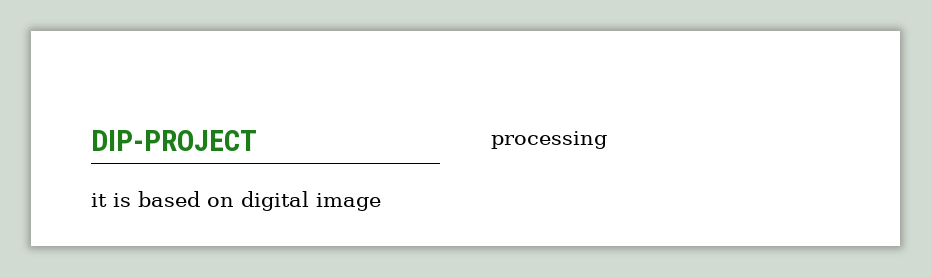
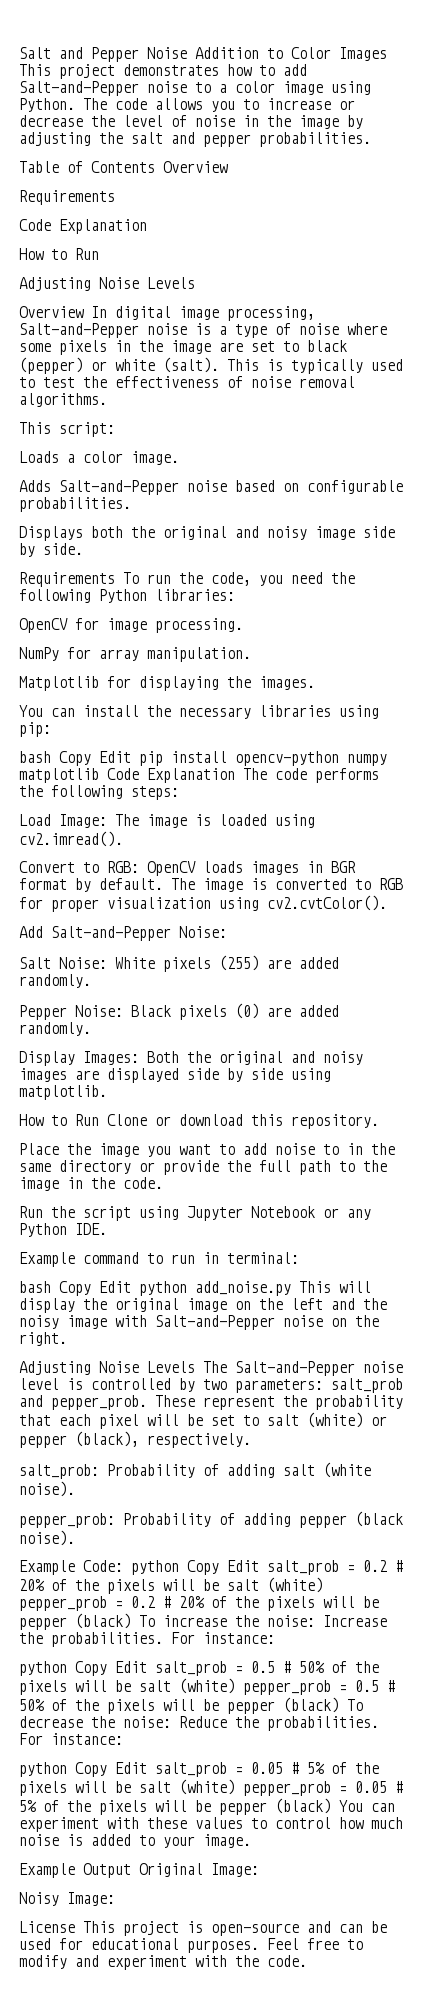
[91,130,257,151] [91,191,381,211] [491,131,607,149] DIP-PROJECT // it is based on digital image processing -> [19,47,387,62] [19,64,307,79] [19,81,371,96] [19,98,355,112] [19,115,363,129] [19,132,371,147] [19,161,228,173] [19,190,115,205] [19,219,147,234] [19,248,99,260] [19,277,195,291] [19,306,315,321] [19,323,387,338] [19,340,347,355] [19,357,403,374] [19,376,355,388] [19,393,107,407] [19,422,115,437] [19,451,179,465] [19,480,403,495] [19,497,131,512] [19,526,395,541] [19,543,83,557] [19,572,355,587] [19,589,235,603] [19,618,243,633] [19,647,251,662] [19,676,315,691] [19,705,379,719] [19,722,51,737] [19,751,387,766] [19,768,379,783] [19,785,179,800] [19,814,315,828] [19,831,123,847] [19,861,356,876] [19,878,403,892] [19,895,387,912] [19,926,227,941] [19,955,339,972] [19,974,91,988] [19,1003,339,1020] [19,1022,91,1036] [19,1051,363,1066] [19,1068,331,1083] [19,1085,107,1100] [19,1114,379,1129] [19,1143,395,1157] [19,1160,387,1175] [19,1177,163,1191] [19,1206,371,1221] [19,1223,107,1237] [19,1252,299,1267] [19,1281,371,1296] [19,1298,387,1313] [19,1315,379,1330] [19,1332,67,1346] [19,1361,403,1376] [19,1378,403,1393] [19,1395,403,1410] [19,1412,387,1429] [19,1431,251,1448] [19,1462,371,1479] [19,1481,75,1497] [19,1511,403,1528] [19,1530,75,1546] [19,1560,403,1575] [19,1577,323,1594] [19,1596,379,1611] [19,1613,387,1630] [19,1632,275,1647] [19,1661,379,1676] [19,1678,395,1695] [19,1697,363,1714] [19,1716,379,1731] [19,1733,123,1745] [19,1762,379,1777] [19,1779,403,1796] [19,1798,395,1815] [19,1817,403,1832] [19,1834,251,1848] [19,1863,259,1878] [19,1892,115,1906] [19,1921,387,1936] [19,1938,363,1953] [19,1955,307,1970] Salt and Pepper Noise Addition to Color Images This project demonstrates how to add Salt-and-Pepper noise to a color image using Python. The code allows you to increase or decrease the level of noise in the image by adjusting the salt and pepper probabilities. // Table of Contents Overview // Requirements // Code Explanation // How to Run // Adjusting Noise Levels // Overview In digital image processing, Salt-and-Pepper noise is a type of noise where some pixels in the image are set to black (pepper) or white (salt). This is typically used to test the effectiveness of noise removal algorithms. // This script: // Loads a color image. // Adds Salt-and-Pepper noise based on configurable probabilities. // Displays both the original and noisy image side by side. // Requirements To run the code, you need the following Python libraries: // OpenCV for image processing. // NumPy for array manipulation. // Matplotlib for displaying the images. // You can install the necessary libraries using pip: // bash Copy Edit pip install opencv-python numpy matplotlib Code Explanation The code performs the following steps: // Load Image: The image is loaded using cv2.imread(). // Convert to RGB: OpenCV loads images in BGR format by default. The image is converted to RGB for proper visualization using cv2.cvtColor(). // Add Salt-and-Pepper Noise: // Salt Noise: White pixels (255) are added randomly. // Pepper Noise: Black pixels (0) are added randomly. // Display Images: Both the original and noisy images are displayed side by side using matplotlib. // How to Run Clone or download this repository. // Place the image you want to add noise to in the same directory or provide the full path to the image in the code. // Run the script using Jupyter Notebook or any Python IDE. // Example command to run in terminal: // bash Copy Edit python add_noise.py This will display the original image on the left and the noisy image with Salt-and-Pepper noise on the right. // Adjusting Noise Levels The Salt-and-Pepper noise level is controlled by two parameters: salt_prob and pepper_prob. These represent the probability that each pixel will be set to salt (white) or pepper (black), respectively. // salt_prob: Probability of adding salt (white noise). // pepper_prob: Probability of adding pepper (black noise). // Example Code: python Copy Edit salt_prob = 0.2 # 20% of the pixels will be salt (white) pepper_prob = 0.2 # 20% of the pixels will be pepper (black) To increase the noise: Increase the probabilities. For instance: // python Copy Edit salt_prob = 0.5 # 50% of the pixels will be salt (white) pepper_prob = 0.5 # 50% of the pixels will be pepper (black) To decrease the noise: Reduce the probabilities. For instance: // python Copy Edit salt_prob = 0.05 # 5% of the pixels will be salt (white) pepper_prob = 0.05 # 5% of the pixels will be pepper (black) You can experiment with these values to control how much noise is added to your image. // Example Output Original Image: // Noisy Image: // License This project is open-source and can be used for educational purposes. Feel free to modify and experiment with the code.

